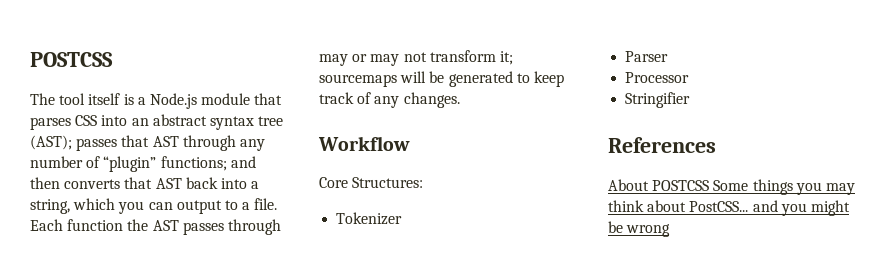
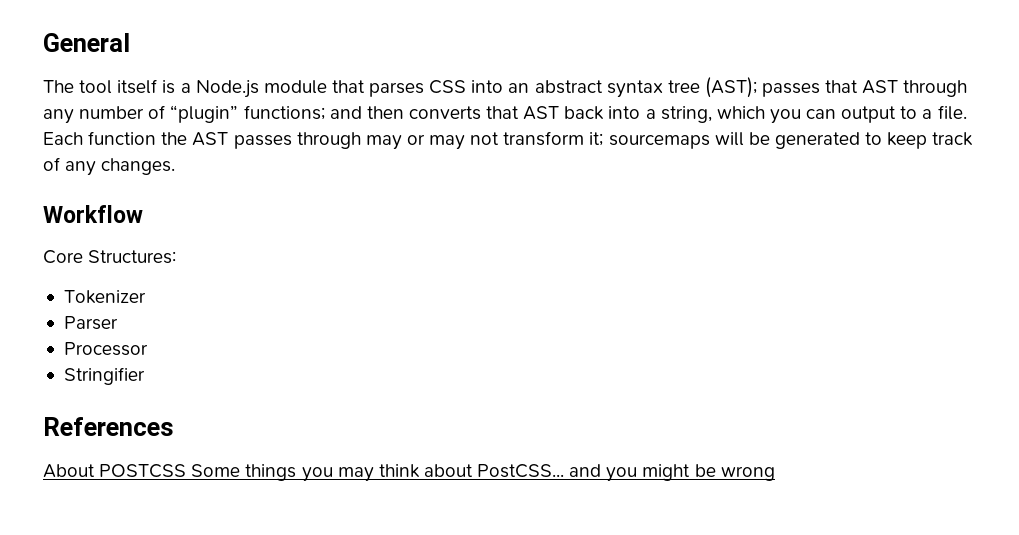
[30,52,113,67] POSTCSS -> [43,33,130,52] General

